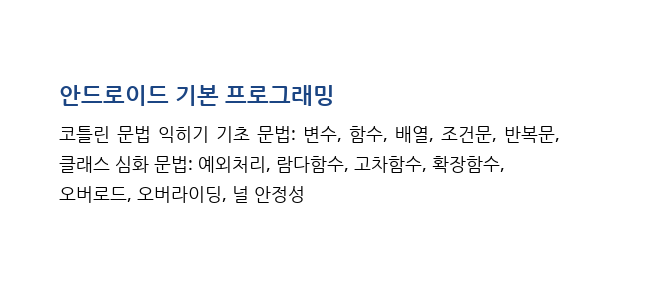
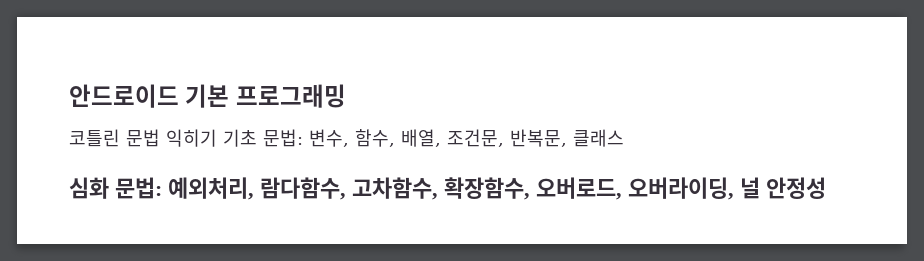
(110, 164) none -> (624, 138) //

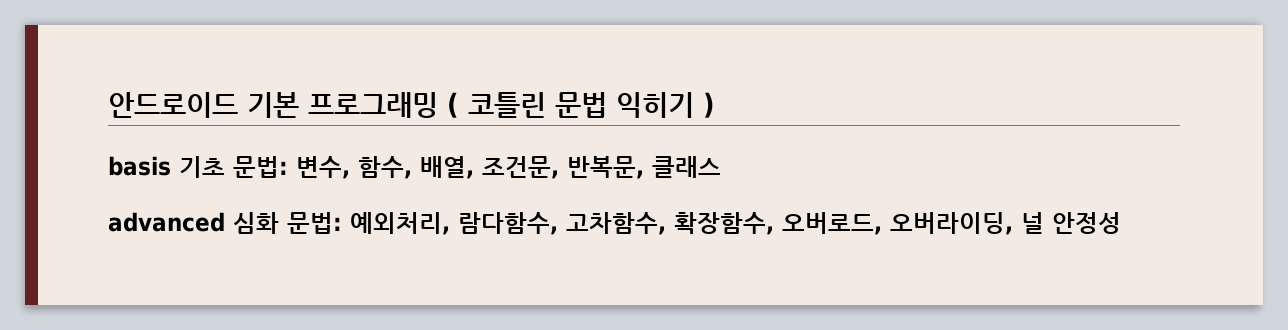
(346, 96) // -> [447,92,459,118] (
(217, 138) none -> [703,92,715,118] [108,156,171,176] ) // basis
(624, 138) none -> [108,212,225,232] advanced

